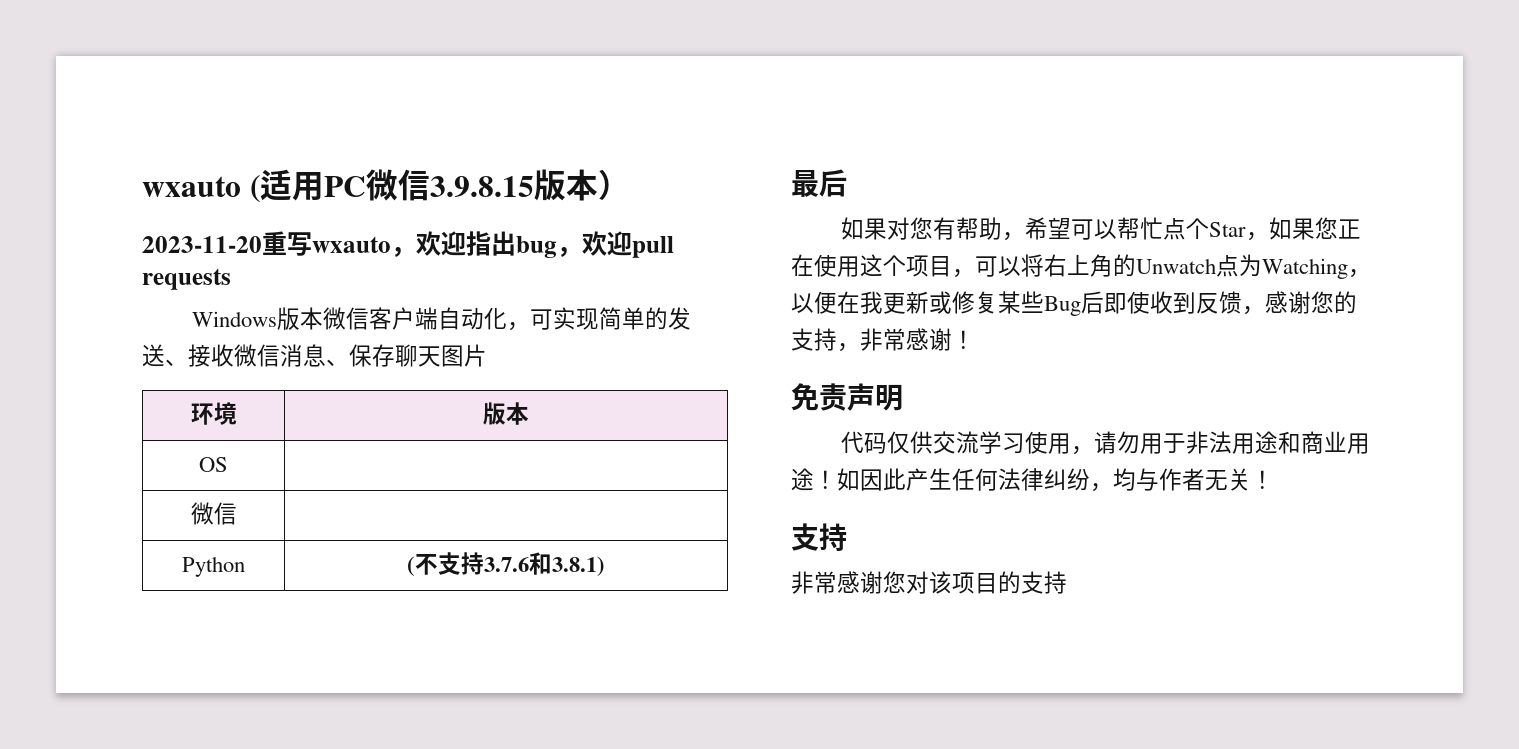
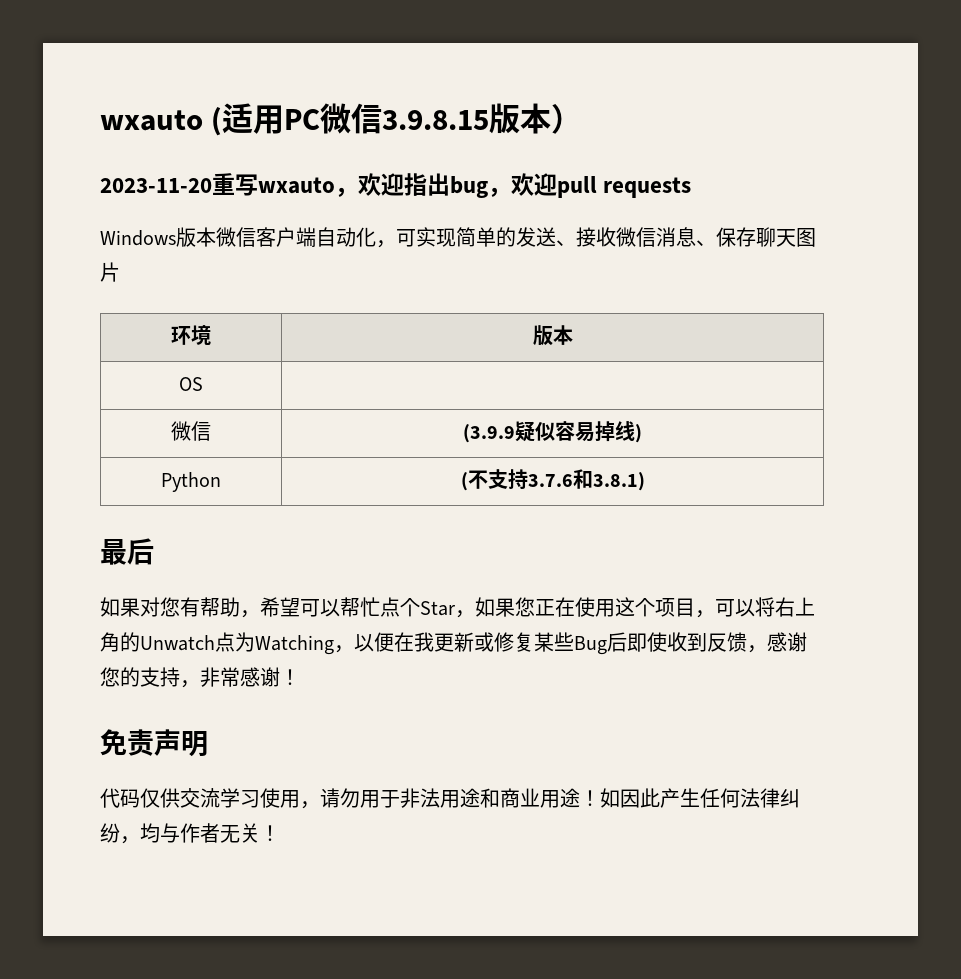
(237, 513) none -> [463,421,642,443] (3.9.9疑似容易掉线)
[791,523,847,551] [791,571,1067,594] // 支持 // 非常感谢您对该项目的支持 -> (280, 833) none

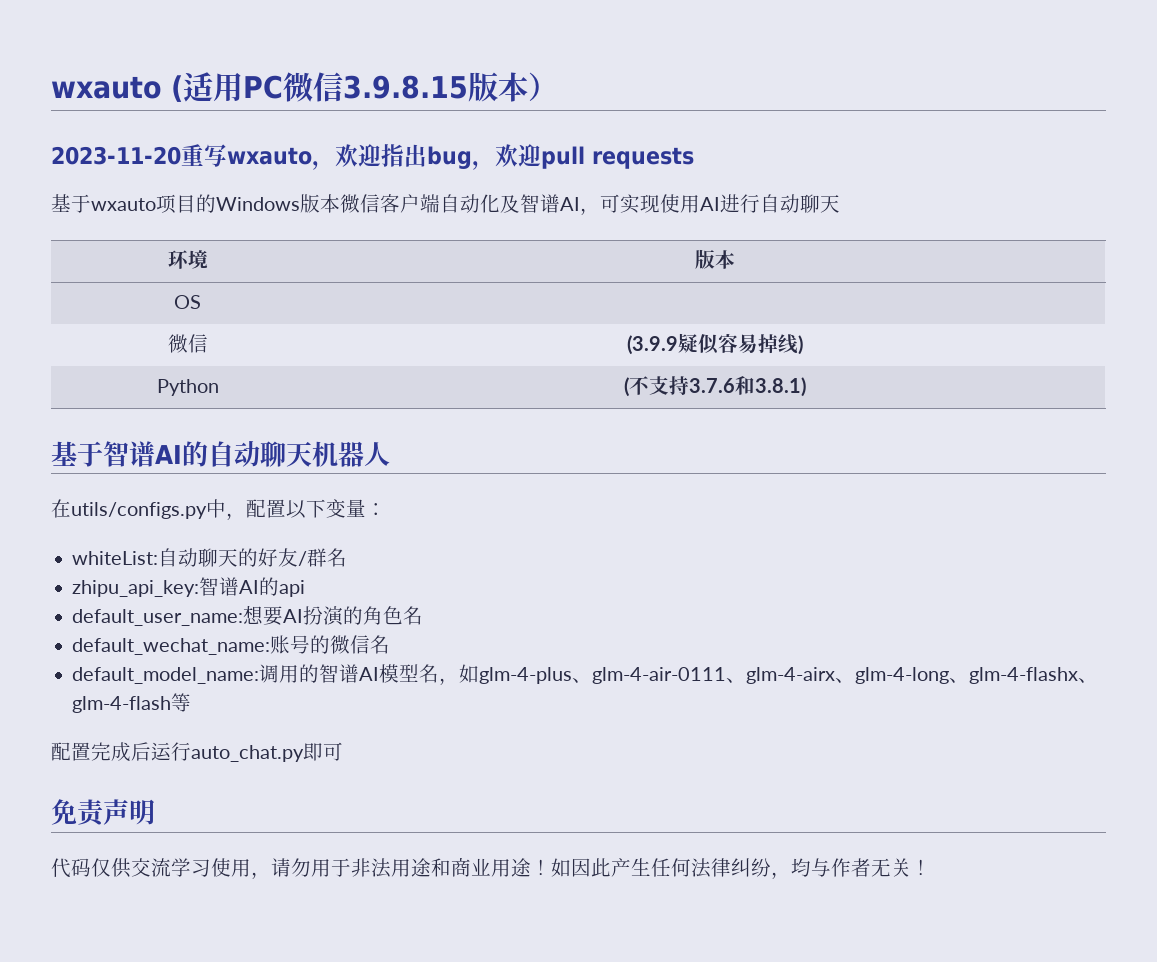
(692, 187) none -> [51,194,216,214] 基于wxauto项目的
[376,227,816,248] [100,262,120,282] ，可实现简单的发送、接收微信消息、保存聊天图片 -> [500,194,840,215] 及智谱AI，可实现使用AI进行自动聊天
[100,538,154,565] [100,597,815,618] [100,632,807,655] [100,667,300,688] 最后 // 如果对您有帮助，希望可以帮忙点个Star，如果您正在使用这个项目，可以将右上角的Unwatch点为Watching，以便在我更新或修复某些Bug后即使收到反馈，感谢您的支持，非常感谢！ -> [51,440,390,467] [51,499,386,520] [72,548,348,567] [72,577,306,597] [72,605,424,626] [72,635,391,655] [72,664,1099,685] [72,693,192,713] [51,742,343,762] 基于智谱AI的自动聊天机器人 // 在utils/configs.py中，配置以下变量： // whiteList:自动聊天的好友/群名 // zhipu_api_key:智谱AI的api // default_user_name:想要AI扮演的角色名 // default_wechat_name:账号的微信名 // default_model_name:调用的智谱AI模型名，如glm-4-plus、glm-4-air-0111、glm-4-airx、glm-4-long、glm-4-flashx、glm-4-flash等 // 配置完成后运行auto_chat.py即可

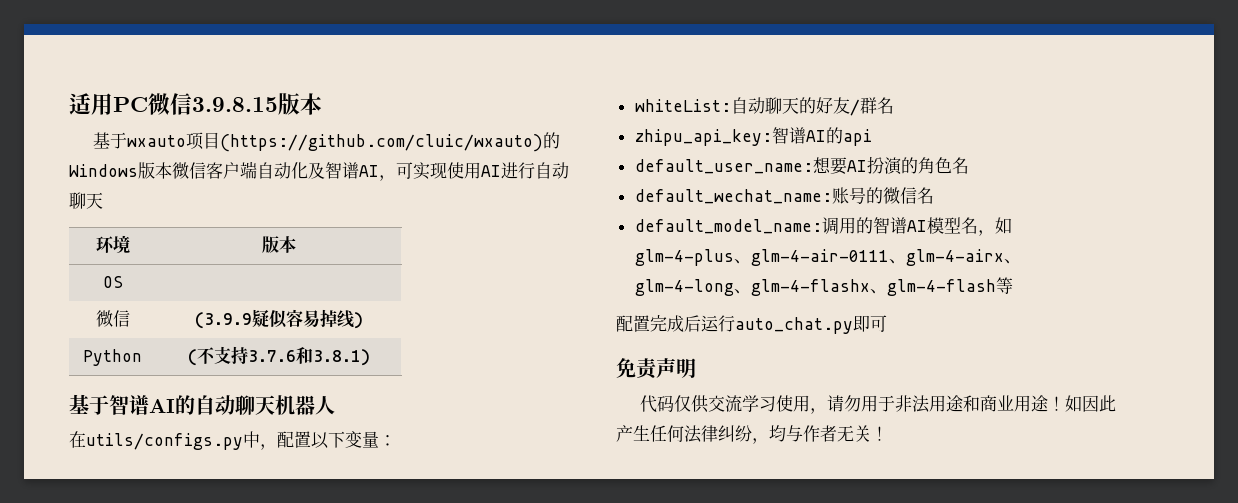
[51,75,183,102] wxauto ( -> (69, 104) none
[528,72,558,101] [51,144,694,170] ） // 2023-11-20重写wxauto，欢迎指出bug，欢迎pull requests -> (322, 104) none
(196, 204) none -> [220,134,544,152] (https://github.com/cluic/wxauto)

